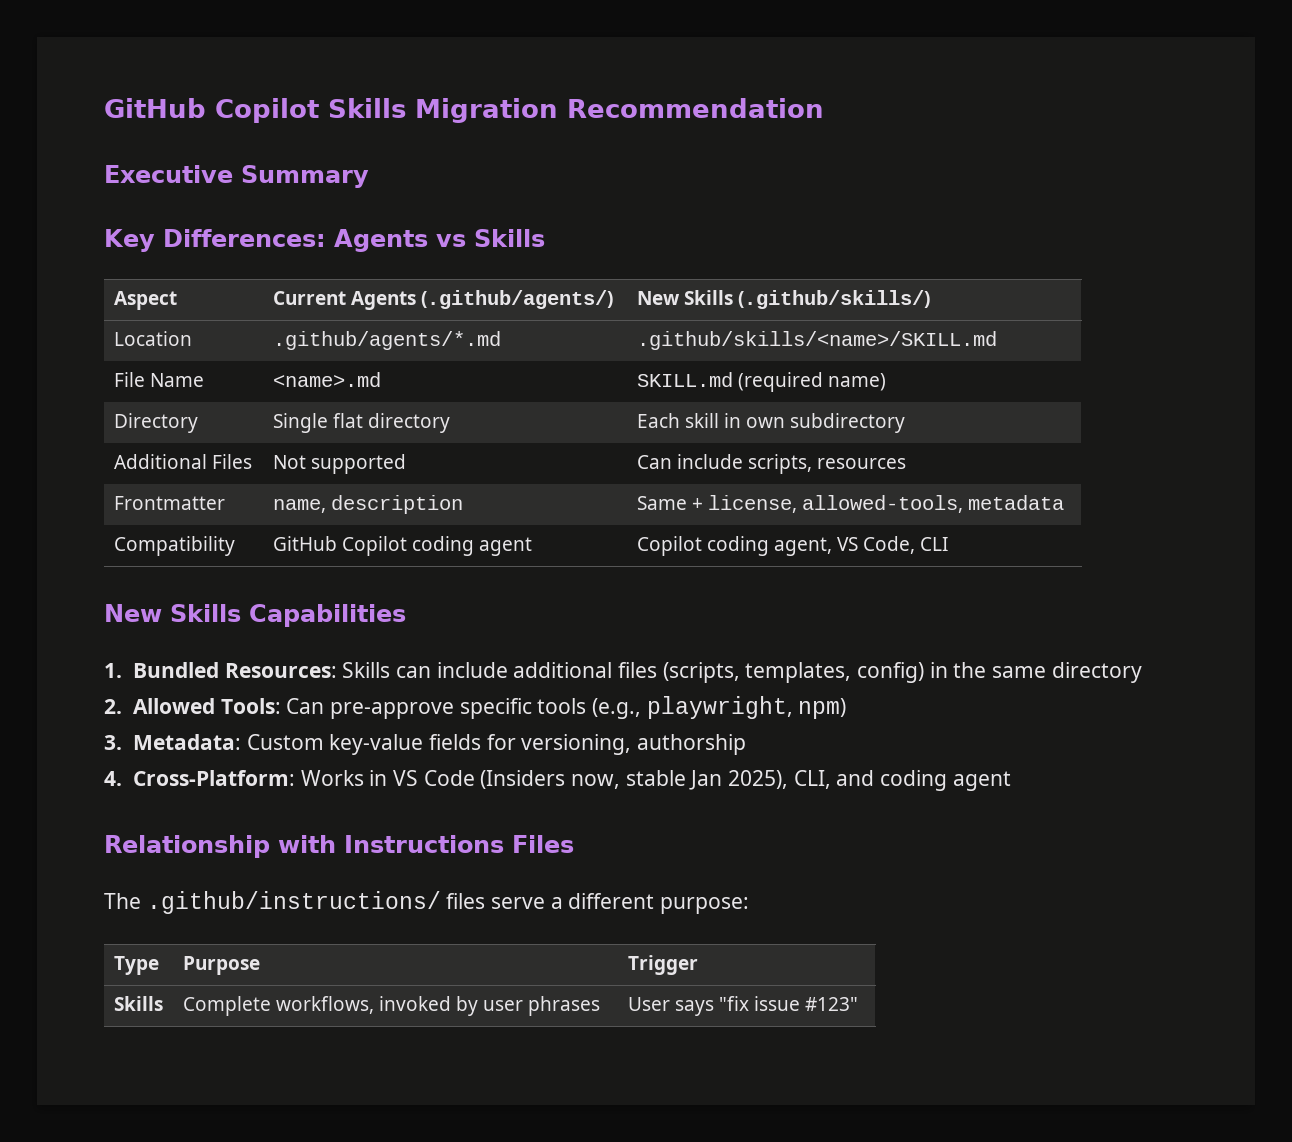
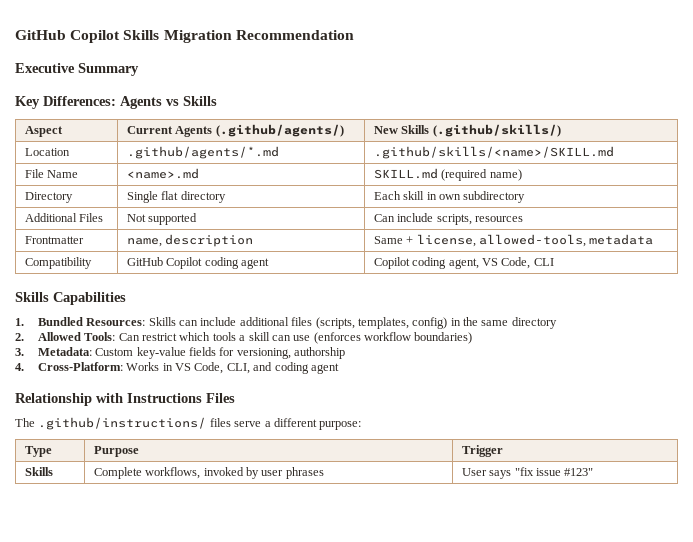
[104,604,162,622] New -> (554, 262) none
[329,696,847,719] pre-approve specific tools (e.g., playwright, npm) -> [142,332,473,344] restrict which tools a skill can use (enforces workflow boundaries)
[423,770,788,790] Code (Insiders now, stable Jan 2025), -> [194,362,224,374] Code,

